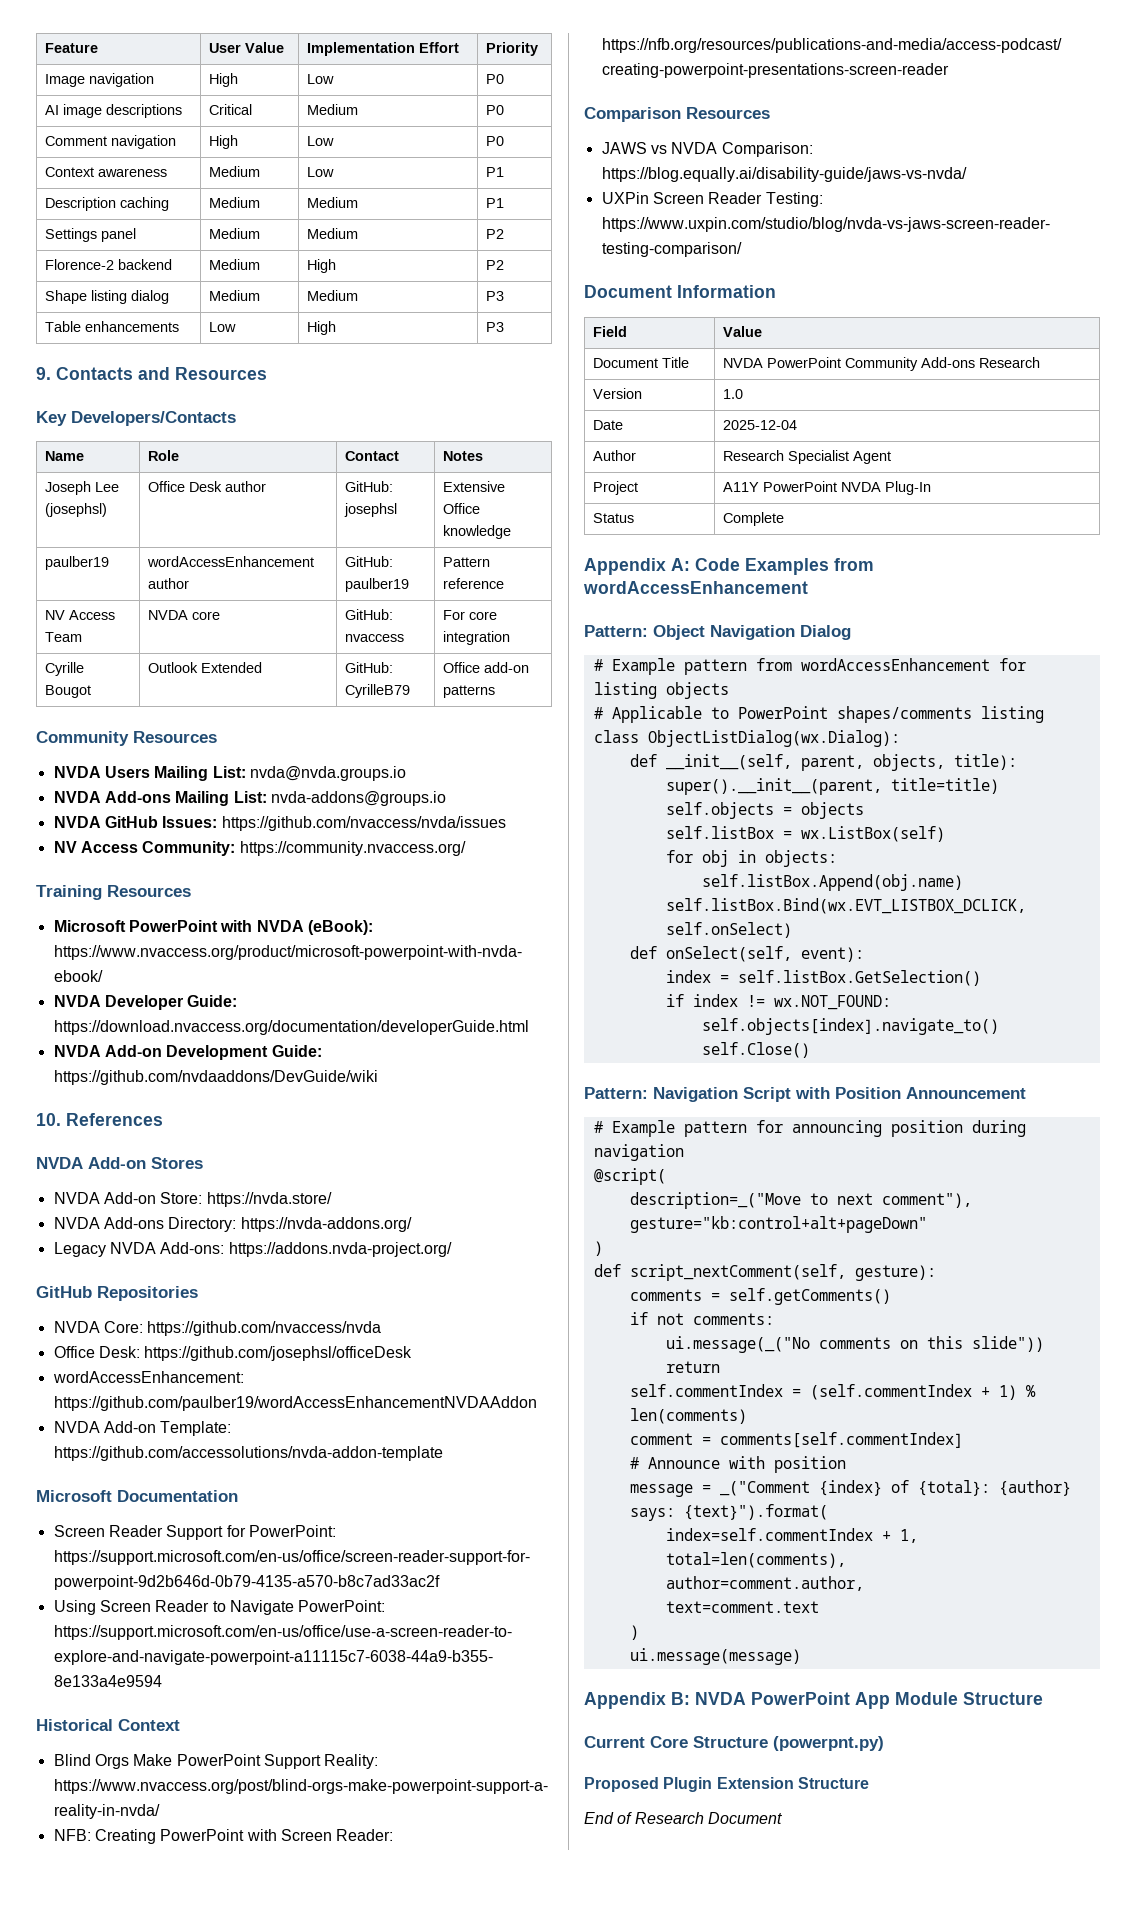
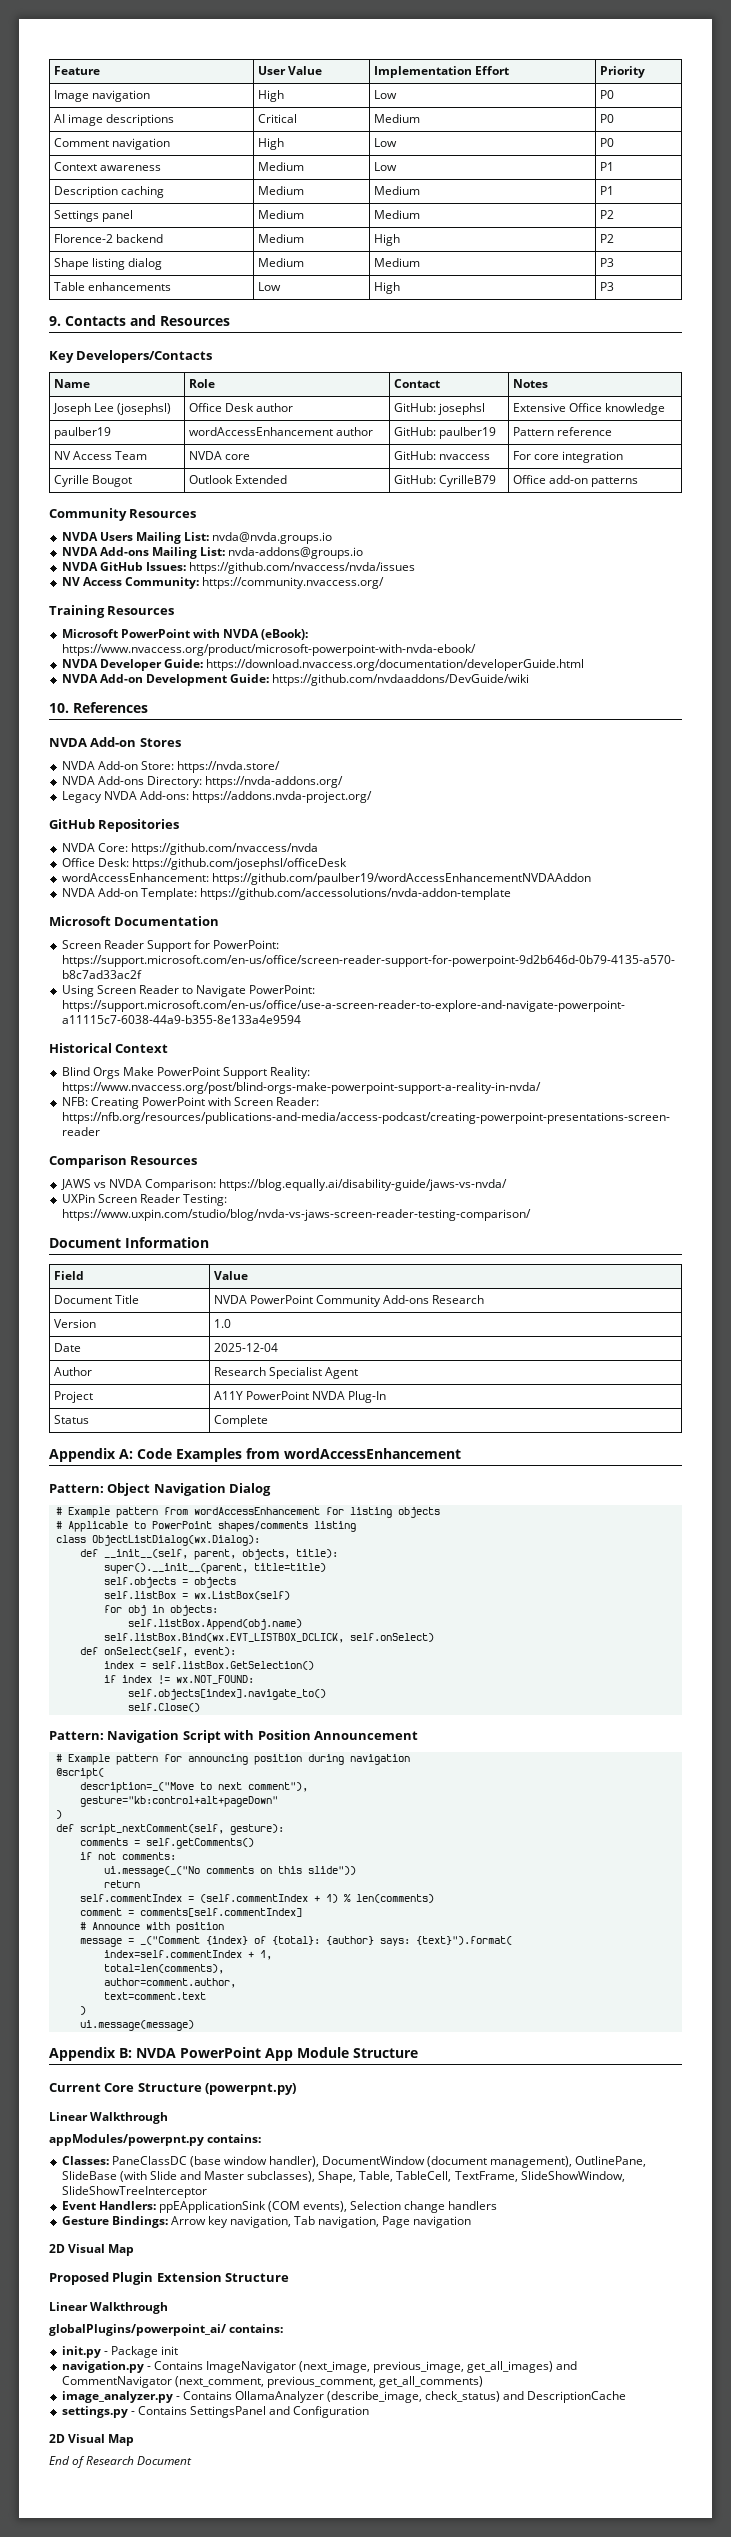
[584,1777,869,1792] Proposed Plugin Extension Structure -> [49,2112,169,2124] [49,2134,262,2146] [61,2156,647,2168] [61,2171,625,2183] [61,2186,207,2198] [61,2201,498,2213] [61,2216,472,2228] [49,2244,135,2256] [49,2272,290,2285] [49,2302,169,2314] [49,2324,284,2336] [61,2346,178,2358] [61,2361,578,2373] [61,2376,483,2388] [61,2391,627,2403] [61,2406,370,2418] [49,2434,135,2446] Linear Walkthrough // appModules/powerpnt.py contains: // Classes: PaneClassDC (base window handler), DocumentWindow (document management), OutlinePane, SlideBase (with Slide and Master subclasses), Shape, Table, TableCell, TextFrame, SlideShowWindow, SlideShowTreeInterceptor // Event Handlers: ppEApplicationSink (COM events), Selection change handlers // Gesture Bindings: Arrow key navigation, Tab navigation, Page navigation // 2D Visual Map // Proposed Plugin Extension Structure // Linear Walkthrough // globalPlugins/powerpoint_ai/ contains: // init.py - Package init // navigation.py - Contains ImageNavigator (next_image, previous_image, get_all_images) and CommentNavigator (next_comment, previous_comment, get_all_comments) // image_analyzer.py - Contains OllamaAnalyzer (describe_image, check_status) and DescriptionCache // settings.py - Contains SettingsPanel and Configuration // 2D Visual Map

